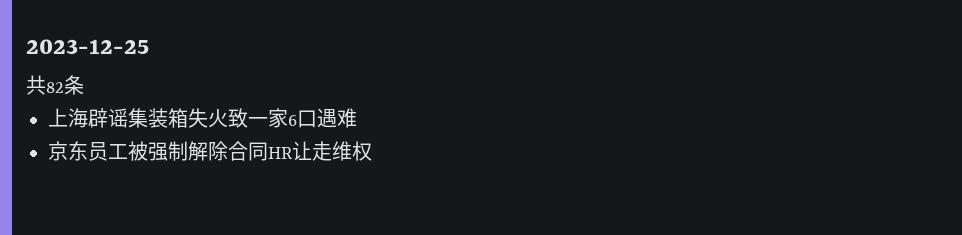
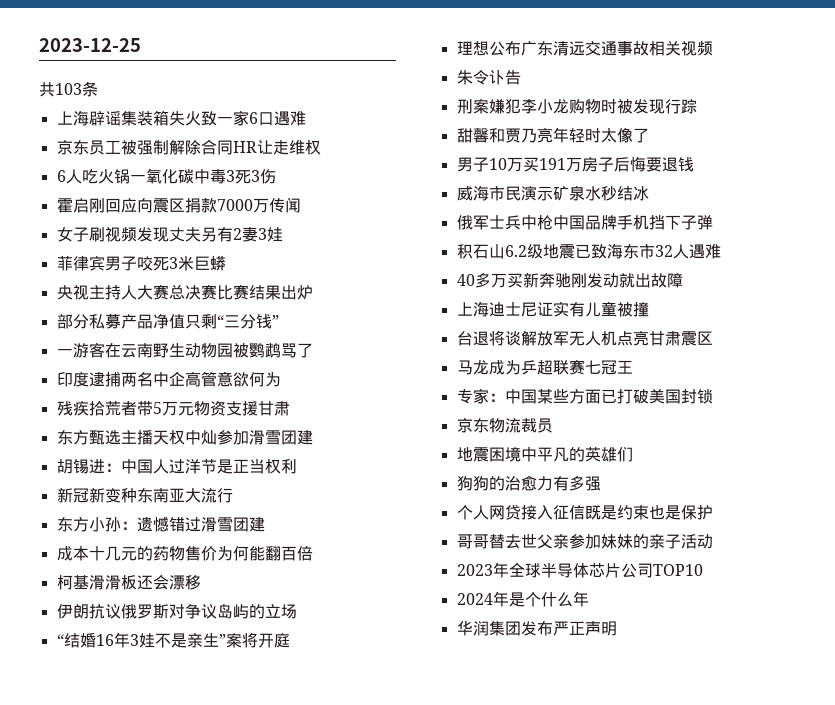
[46,82,64,93] 82 -> [55,83,82,95] 103
(372, 151) none -> [56,168,276,184] [56,197,301,213] [56,226,283,242] [56,255,226,271] [56,284,313,300] [56,313,279,329] [56,342,313,358] [56,371,281,387] [56,400,290,416] [56,430,313,445] [56,459,297,474] [56,487,233,503] [56,516,265,532] [56,545,313,561] [56,574,201,590] [56,603,297,619] [56,632,290,648] [456,40,713,56] [456,70,521,85] [456,98,697,114] [456,127,649,143] [456,157,694,172] [456,185,649,201] [456,215,713,230] [456,243,721,259] [456,272,683,288] [456,301,649,317] [456,330,713,346] [456,359,633,375] [456,388,713,404] [456,418,553,433] [456,446,633,462] [456,475,601,491] [456,504,713,520] [456,534,713,549] [456,562,703,578] [456,591,589,607] [456,620,617,636] // 6人吃火锅一氧化碳中毒3死3伤 // 霍启刚回应向震区捐款7000万传闻 // 女子刷视频发现丈夫另有2妻3娃 // 菲律宾男子咬死3米巨蟒 // 央视主持人大赛总决赛比赛结果出炉 // 部分私募产品净值只剩“三分钱” // 一游客在云南野生动物园被鹦鹉骂了 // 印度逮捕两名中企高管意欲何为 // 残疾拾荒者带5万元物资支援甘肃 // 东方甄选主播天权中灿参加滑雪团建 // 胡锡进：中国人过洋节是正当权利 // 新冠新变种东南亚大流行 // 东方小孙：遗憾错过滑雪团建 // 成本十几元的药物售价为何能翻百倍 // 柯基滑滑板还会漂移 // 伊朗抗议俄罗斯对争议岛屿的立场 // “结婚16年3娃不是亲生”案将开庭 // 理想公布广东清远交通事故相关视频 // 朱令讣告 // 刑案嫌犯李小龙购物时被发现行踪 // 甜馨和贾乃亮年轻时太像了 // 男子10万买191万房子后悔要退钱 // 威海市民演示矿泉水秒结冰 // 俄军士兵中枪中国品牌手机挡下子弹 // 积石山6.2级地震已致海东市32人遇难 // 40多万买新奔驰刚发动就出故障 // 上海迪士尼证实有儿童被撞 // 台退将谈解放军无人机点亮甘肃震区 // 马龙成为乒超联赛七冠王 // 专家：中国某些方面已打破美国封锁 // 京东物流裁员 // 地震困境中平凡的英雄们 // 狗狗的治愈力有多强 // 个人网贷接入征信既是约束也是保护 // 哥哥替去世父亲参加妹妹的亲子活动 // 2023年全球半导体芯片公司TOP10 // 2024年是个什么年 // 华润集团发布严正声明

